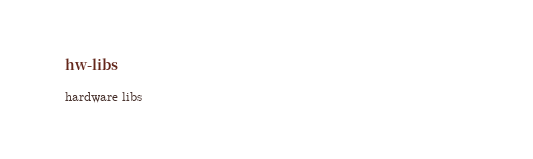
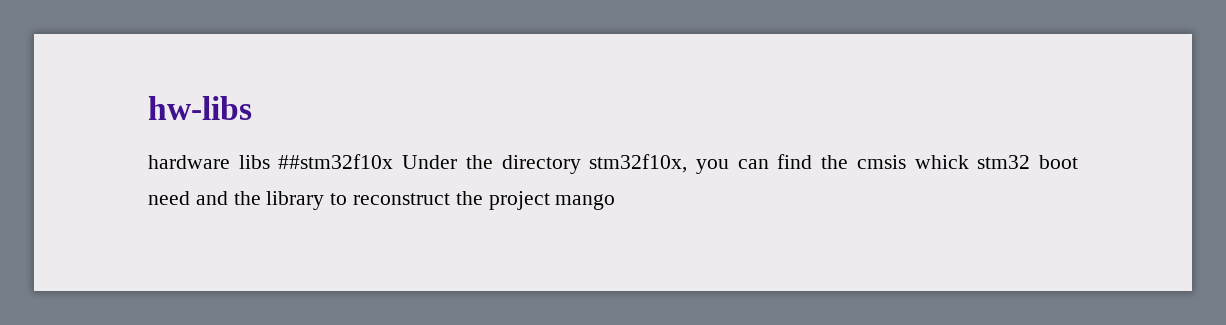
(142, 96) none -> [278,154,1078,174] [148,191,616,210] ##stm32f10x Under the directory stm32f10x, you can find the cmsis whick stm32 boot need and the library to reconstruct the project mango

